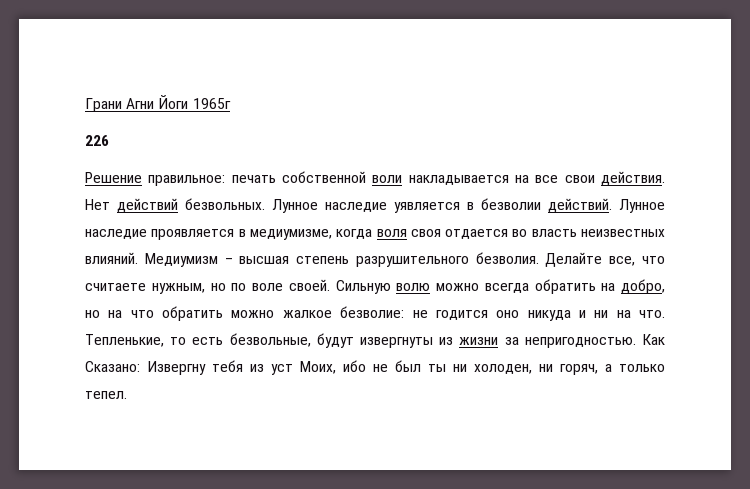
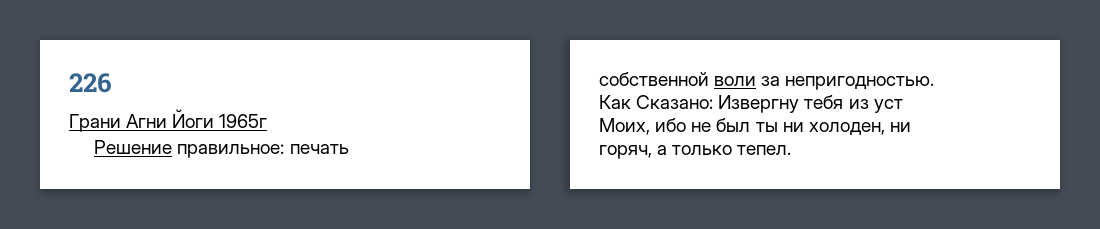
(85, 105) none -> [69,73,112,93] 226 //
[85,135,109,146] // 226 -> (268, 121) none
[408,171,665,185] [85,198,665,213] [85,229,666,240] [85,252,665,267] [85,279,665,294] [85,306,665,321] [85,333,499,348] накладывается на все свои действия. Нет действий безвольных. Лунное наследие уявляется в безволии действий. Лунное наследие проявляется в медиумизме, когда воля своя отдается во власть неизвестных влияний. Медиумизм – высшая степень разрушительного безволия. Делайте все, что считаете нужным, но по воле своей. Сильную волю можно всегда обратить на добро, но на что обратить можно жалкое безволие: не годится оно никуда и ни на что. Тепленькие, то есть безвольные, будут извергнуты из жизни -> (757, 81) none

